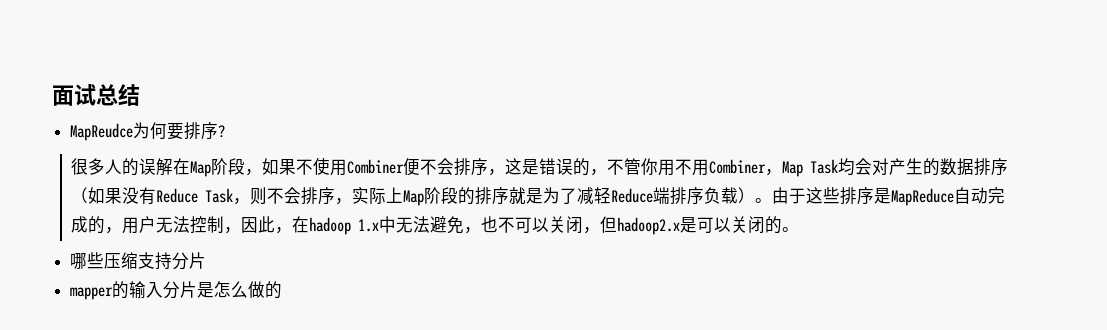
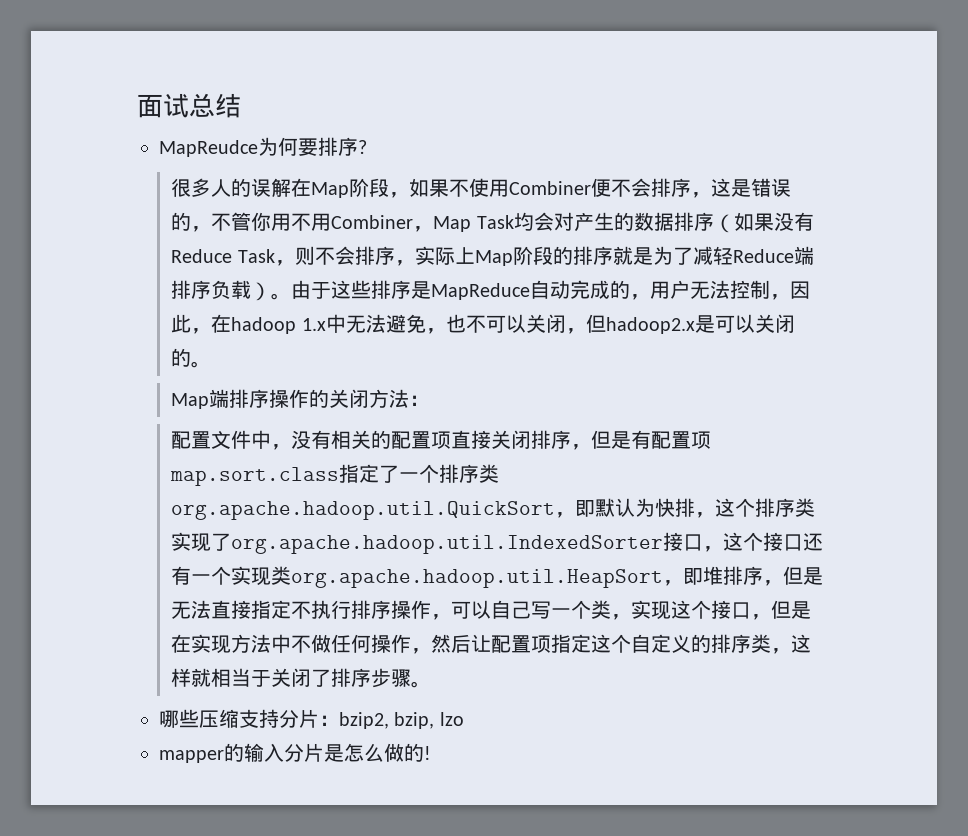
(800, 229) none -> [171,389,430,409] [171,430,712,450] [170,464,500,486] [171,498,816,520] [171,532,824,554] [171,566,824,588] [171,600,812,620] [171,634,812,654] [171,668,432,688] // Map端排序操作的关闭方法： // 配置文件中，没有相关的配置项直接关闭排序，但是有配置项map.sort.class指定了一个排序类org.apache.hadoop.util.QuickSort，即默认为快排，这个排序类实现了org.apache.hadoop.util.IndexedSorter接口，这个接口还有一个实现类org.apache.hadoop.util.HeapSort，即堆排序，但是无法直接指定不执行排序操作，可以自己写一个类，实现这个接口，但是在实现方法中不做任何操作，然后让配置项指定这个自定义的排序类，这样就相当于关闭了排序步骤。
(207, 260) none -> [319,712,464,729] ：bzip2, bzip, lzo
(283, 290) none -> [424,746,431,760] !

